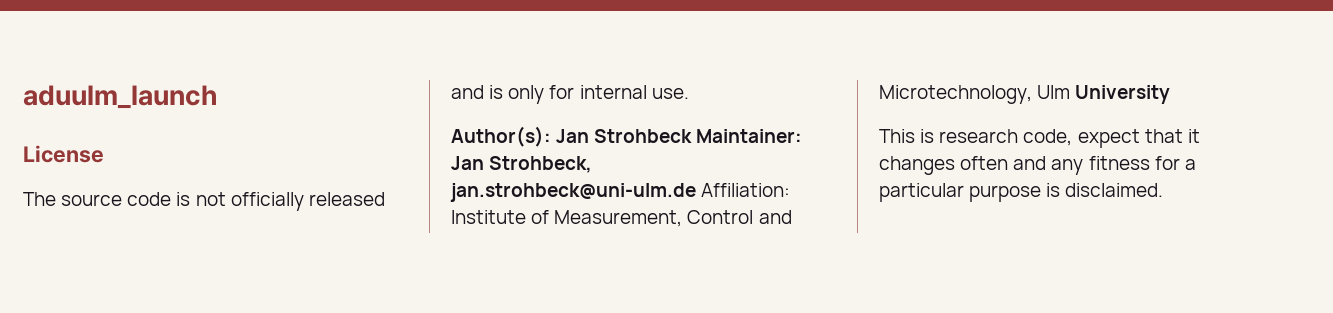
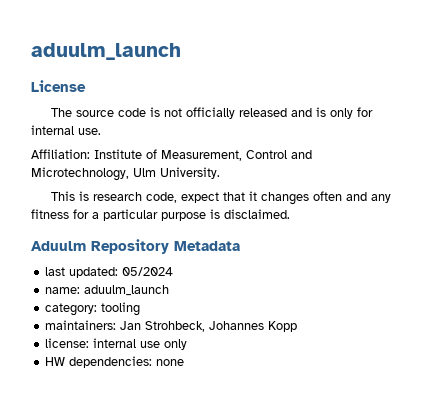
[451,126,803,147] [451,156,593,173] [450,183,696,202] Author(s): Jan Strohbeck Maintainer: Jan Strohbeck, jan.strohbeck@uni-ulm.de -> (101, 131) none
[1075,85,1171,104] University -> [160,167,220,179] University.
(1164, 190) none -> [31,239,240,254] [45,267,174,278] [45,285,170,296] [45,302,141,316] [45,320,298,332] [45,338,188,350] [45,356,185,368] // Aduulm Repository Metadata // last updated: 05/2024 // name: aduulm_launch // category: tooling // maintainers: Jan Strohbeck, Johannes Kopp // license: internal use only // HW dependencies: none

